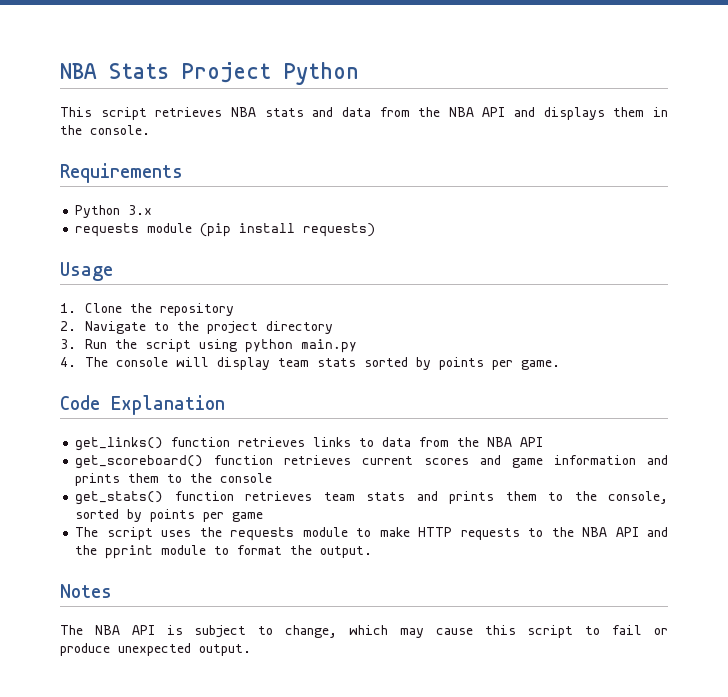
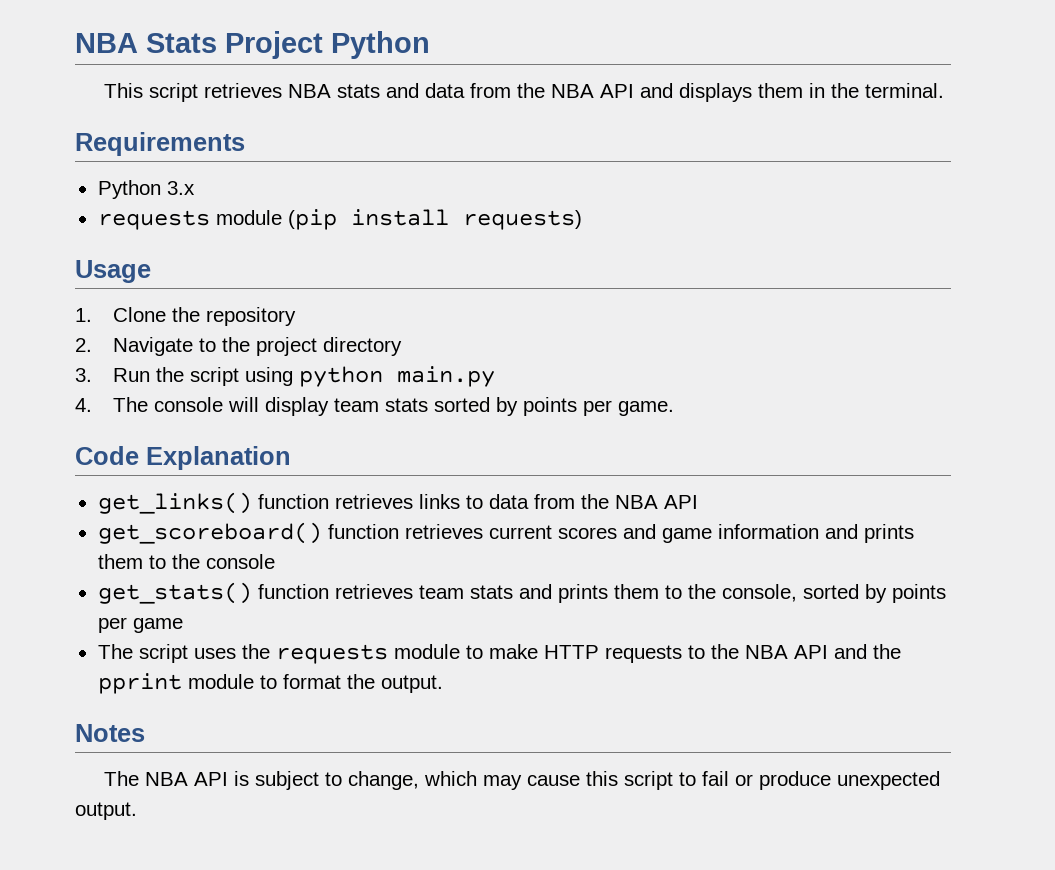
[90,125,150,135] console. -> [865,83,945,98] terminal.

